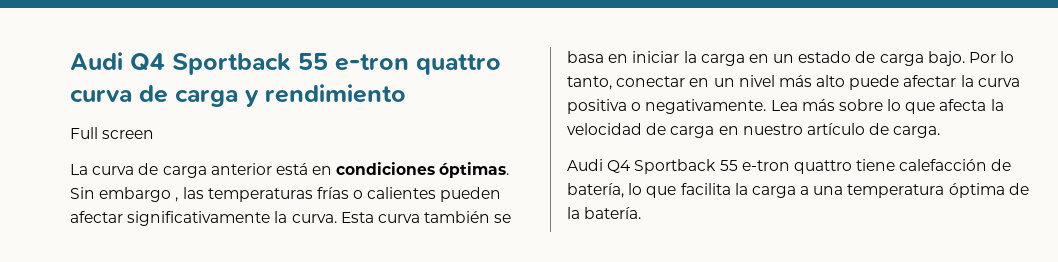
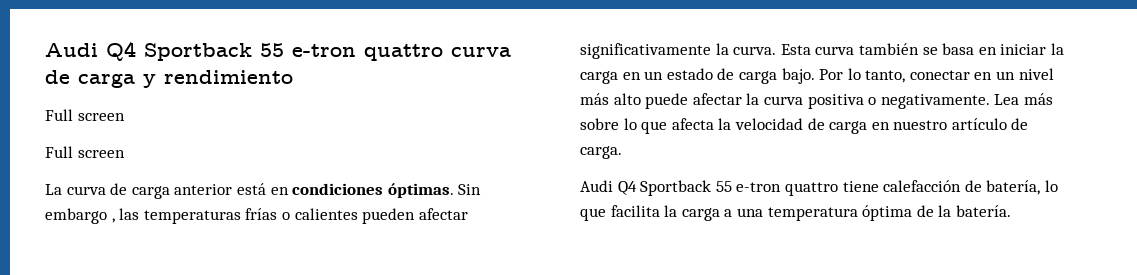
(155, 134) none -> [45,146,125,158] // Full screen

